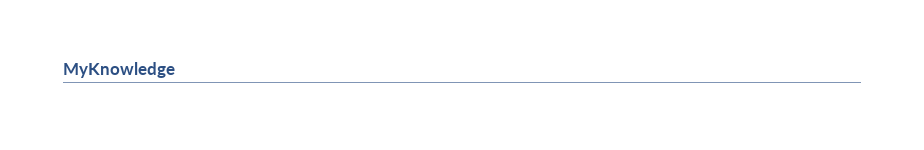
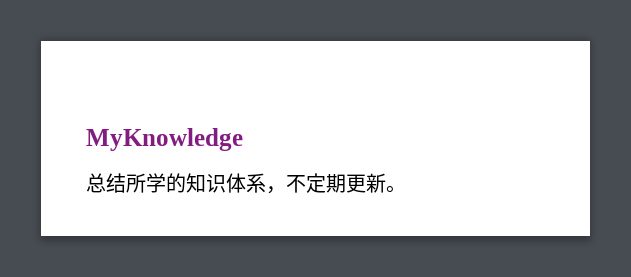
(175, 70) none -> [86,173,406,194] // 总结所学的知识体系，不定期更新。

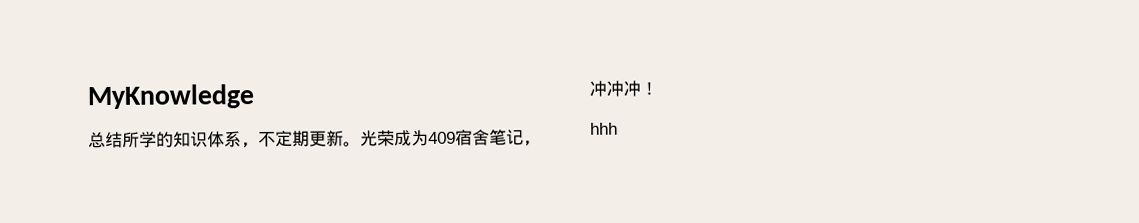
(406, 189) none -> [360,129,541,147] [589,80,658,97] [590,122,618,135] 光荣成为409宿舍笔记，冲冲冲！ // hhh

